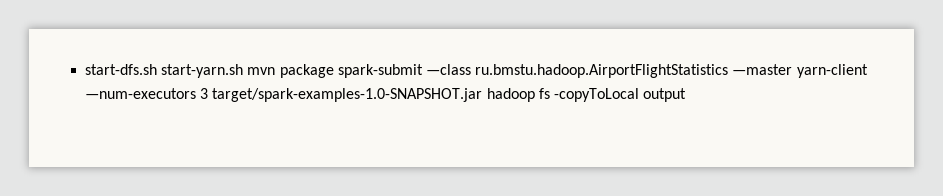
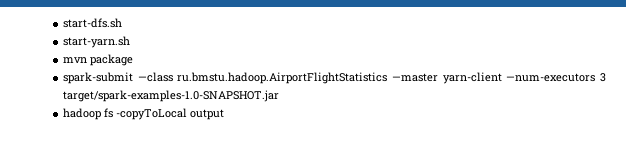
(158, 69) none -> (123, 23) //
(244, 71) none -> (131, 42) //
(334, 71) none -> (134, 60) //
(483, 95) none -> (280, 96) //

